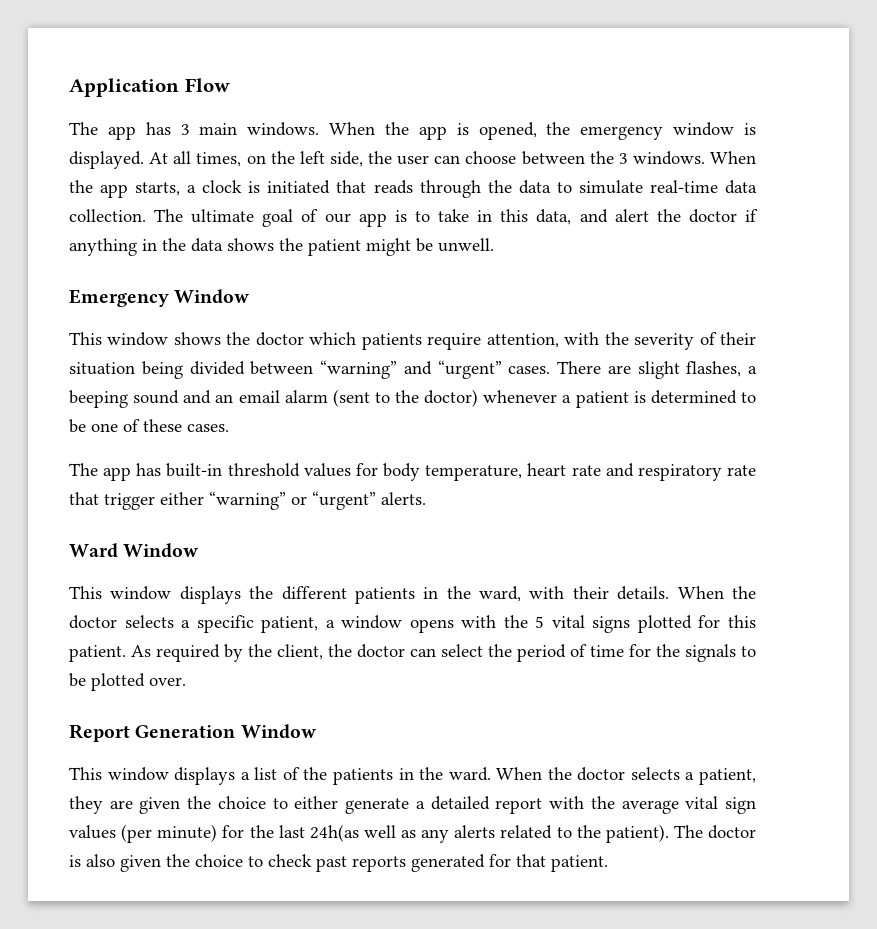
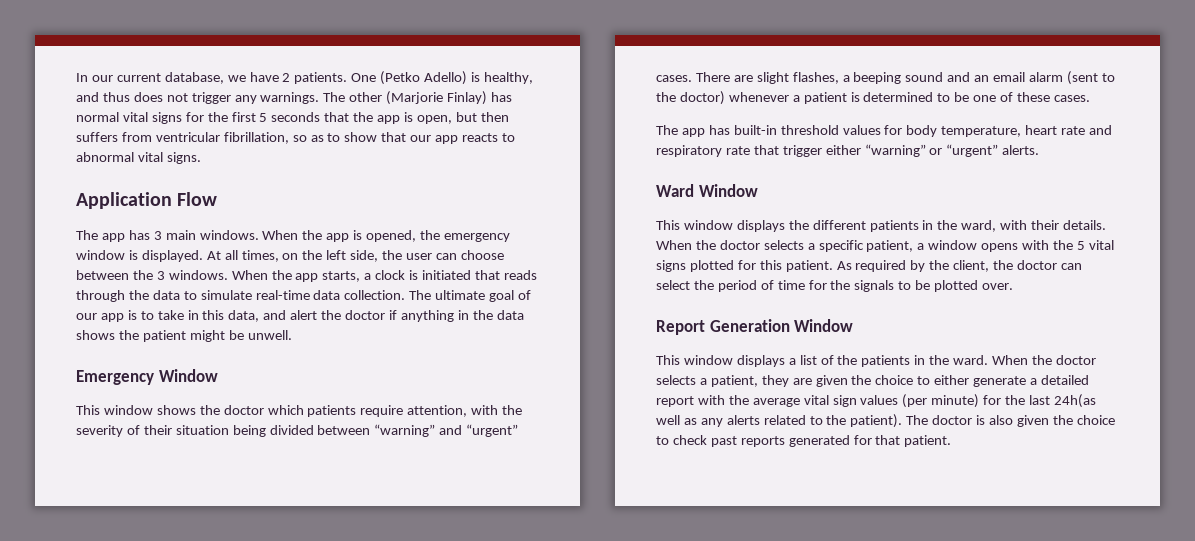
(69, 87) none -> [76,71,533,85] [76,91,513,105] [76,112,509,124] [76,132,515,144] [76,152,201,164] In our current database, we have 2 patients. One (Petko Adello) is healthy, and thus does not trigger any warnings. The other (Marjorie Finlay) has normal vital signs for the first 5 seconds that the app is open, but then suffers from ventricular fibrillation, so as to show that our app reacts to abnormal vital signs. //

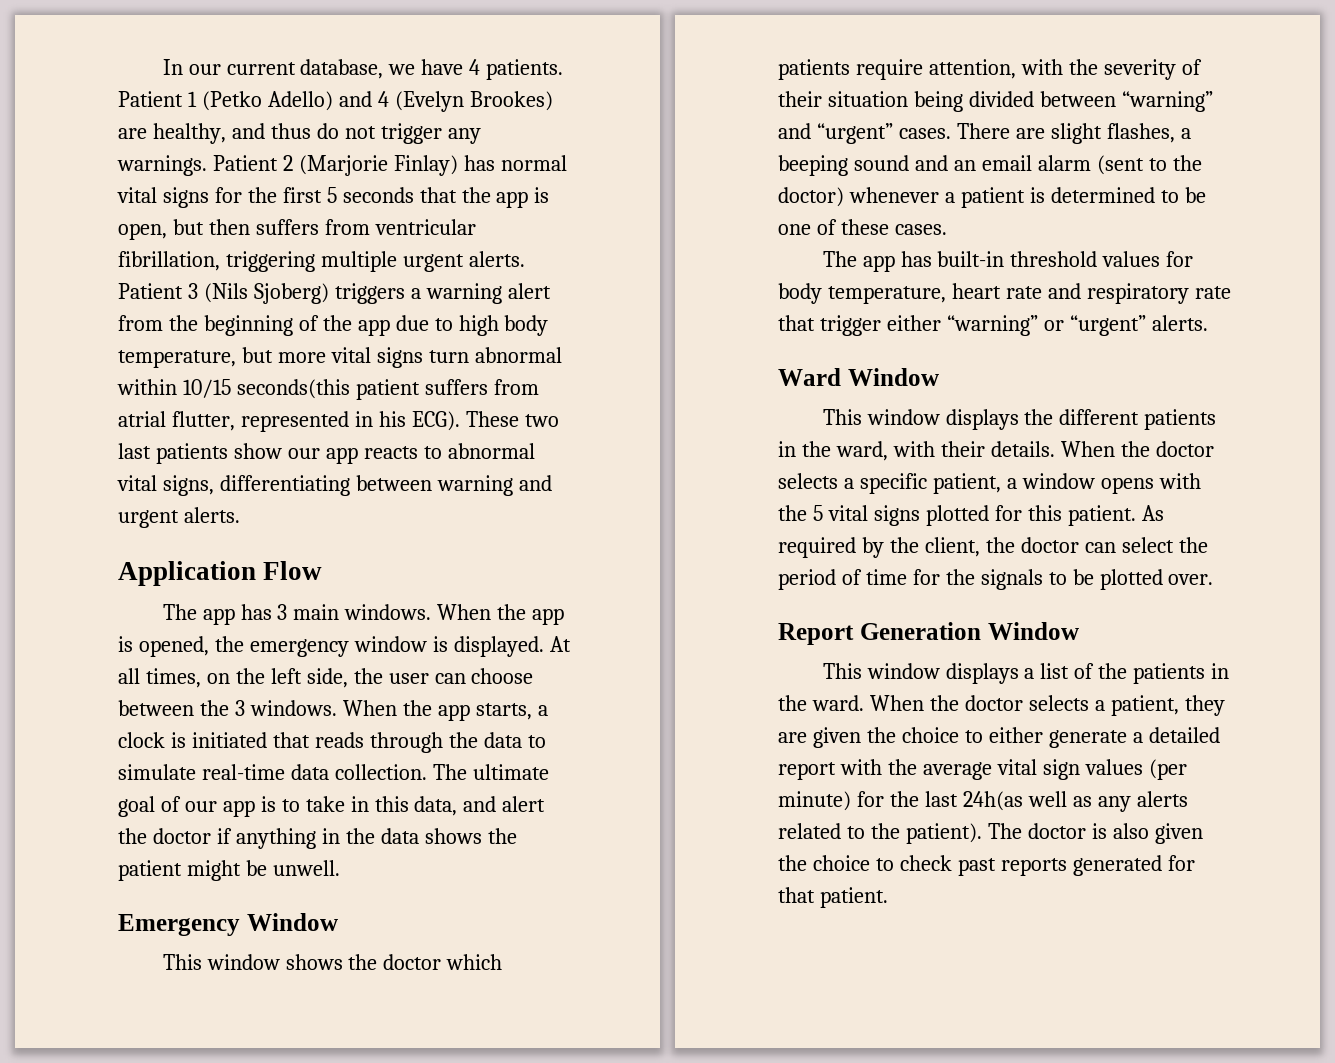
[282,71,481,85] 2 patients. One (Petko Adello) is -> [469,59,564,80] [118,91,553,112] [118,128,147,139] 4 patients. Patient 1 (Petko Adello) and 4 (Evelyn Brookes) are
[133,92,163,102] does -> [316,123,339,139] do
[323,92,383,102] The other -> [212,155,293,171] Patient 2
[292,132,407,142] so as to show that -> [225,251,525,272] [118,283,551,304] [118,315,549,336] [118,347,562,368] [117,379,539,400] [118,411,559,432] [118,443,282,464] triggering multiple urgent alerts. Patient 3 (Nils Sjoberg) triggers a warning alert from the beginning of the app due to high body temperature, but more vital signs turn abnormal within 10/15 seconds(this patient suffers from atrial flutter, represented in his ECG). These two last patients show
[166,152,201,164] signs. -> [162,475,552,496] [118,507,240,528] signs, differentiating between warning and urgent alerts.

